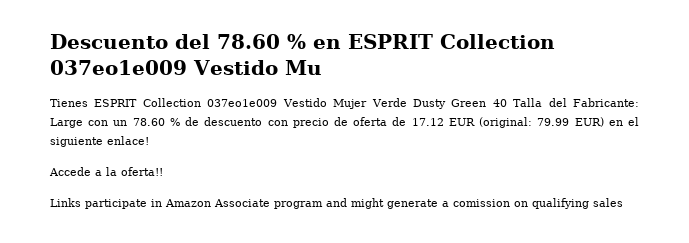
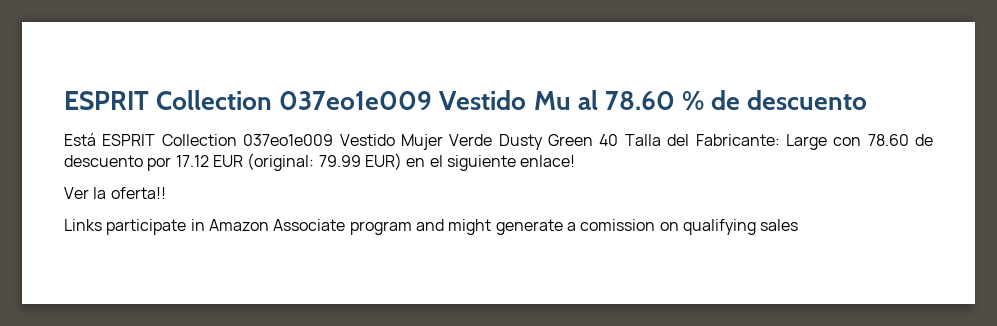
[50,34,341,49] Descuento del 78.60 % en -> (64, 100) none
[50,99,88,107] // Tienes -> [577,90,868,110] [64,133,96,146] al 78.60 % de descuento // Está
[113,117,407,128] un 78.60 % de descuento con precio de oferta de -> [867,134,933,146] [64,155,172,171] 78.60 de descuento por
[49,167,102,176] Accede a -> [64,187,89,199] Ver

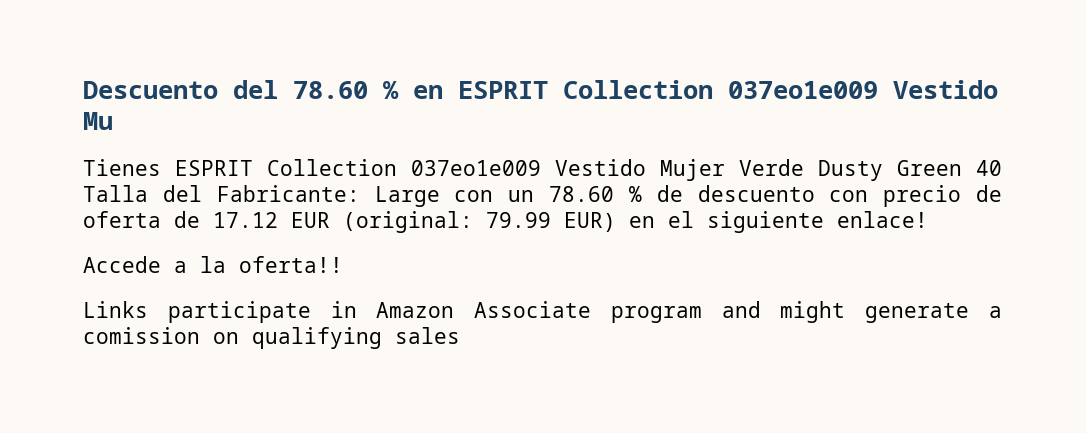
(64, 100) none -> [83,80,443,99] Descuento del 78.60 % en
[577,90,868,110] [64,133,96,146] al 78.60 % de descuento // Está -> [83,159,161,176] // Tienes
[867,134,933,146] [64,155,172,171] 78.60 de descuento por -> [508,185,1003,207] [83,211,200,228] un 78.60 % de descuento con precio de oferta de
[64,187,89,199] Ver -> [83,256,187,273] Accede a

